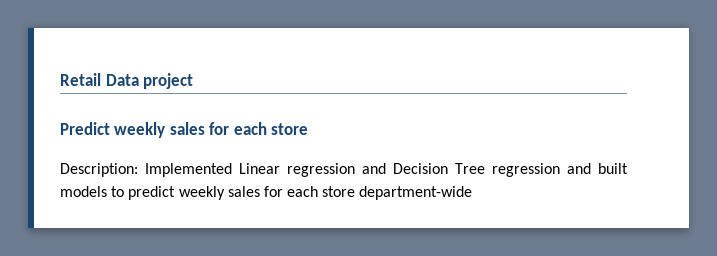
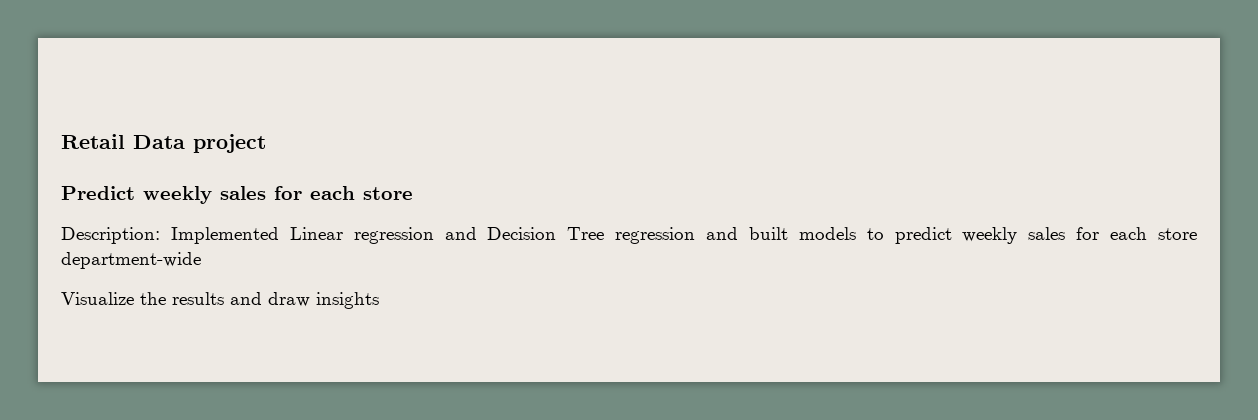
(473, 193) none -> [61,292,379,309] // Visualize the results and draw insights

